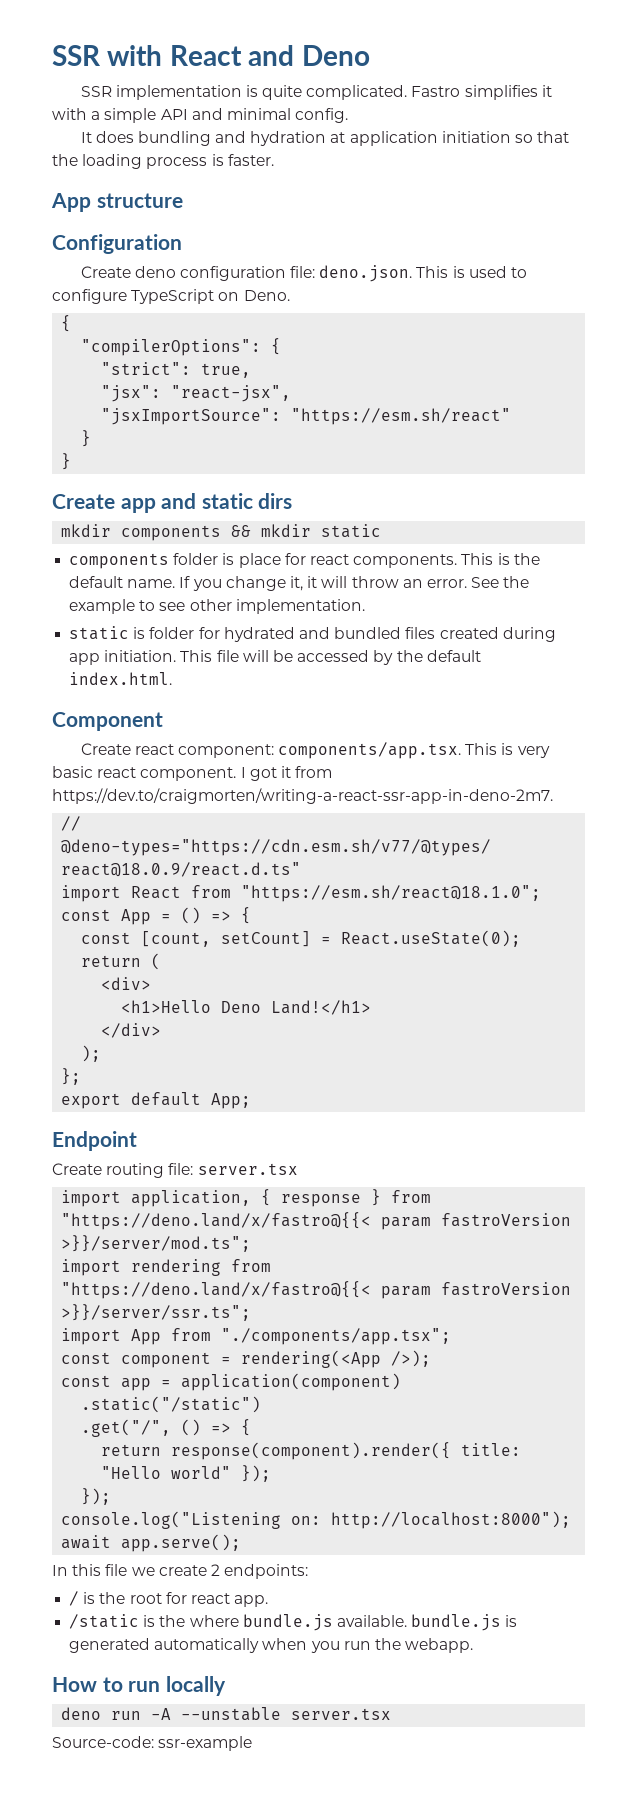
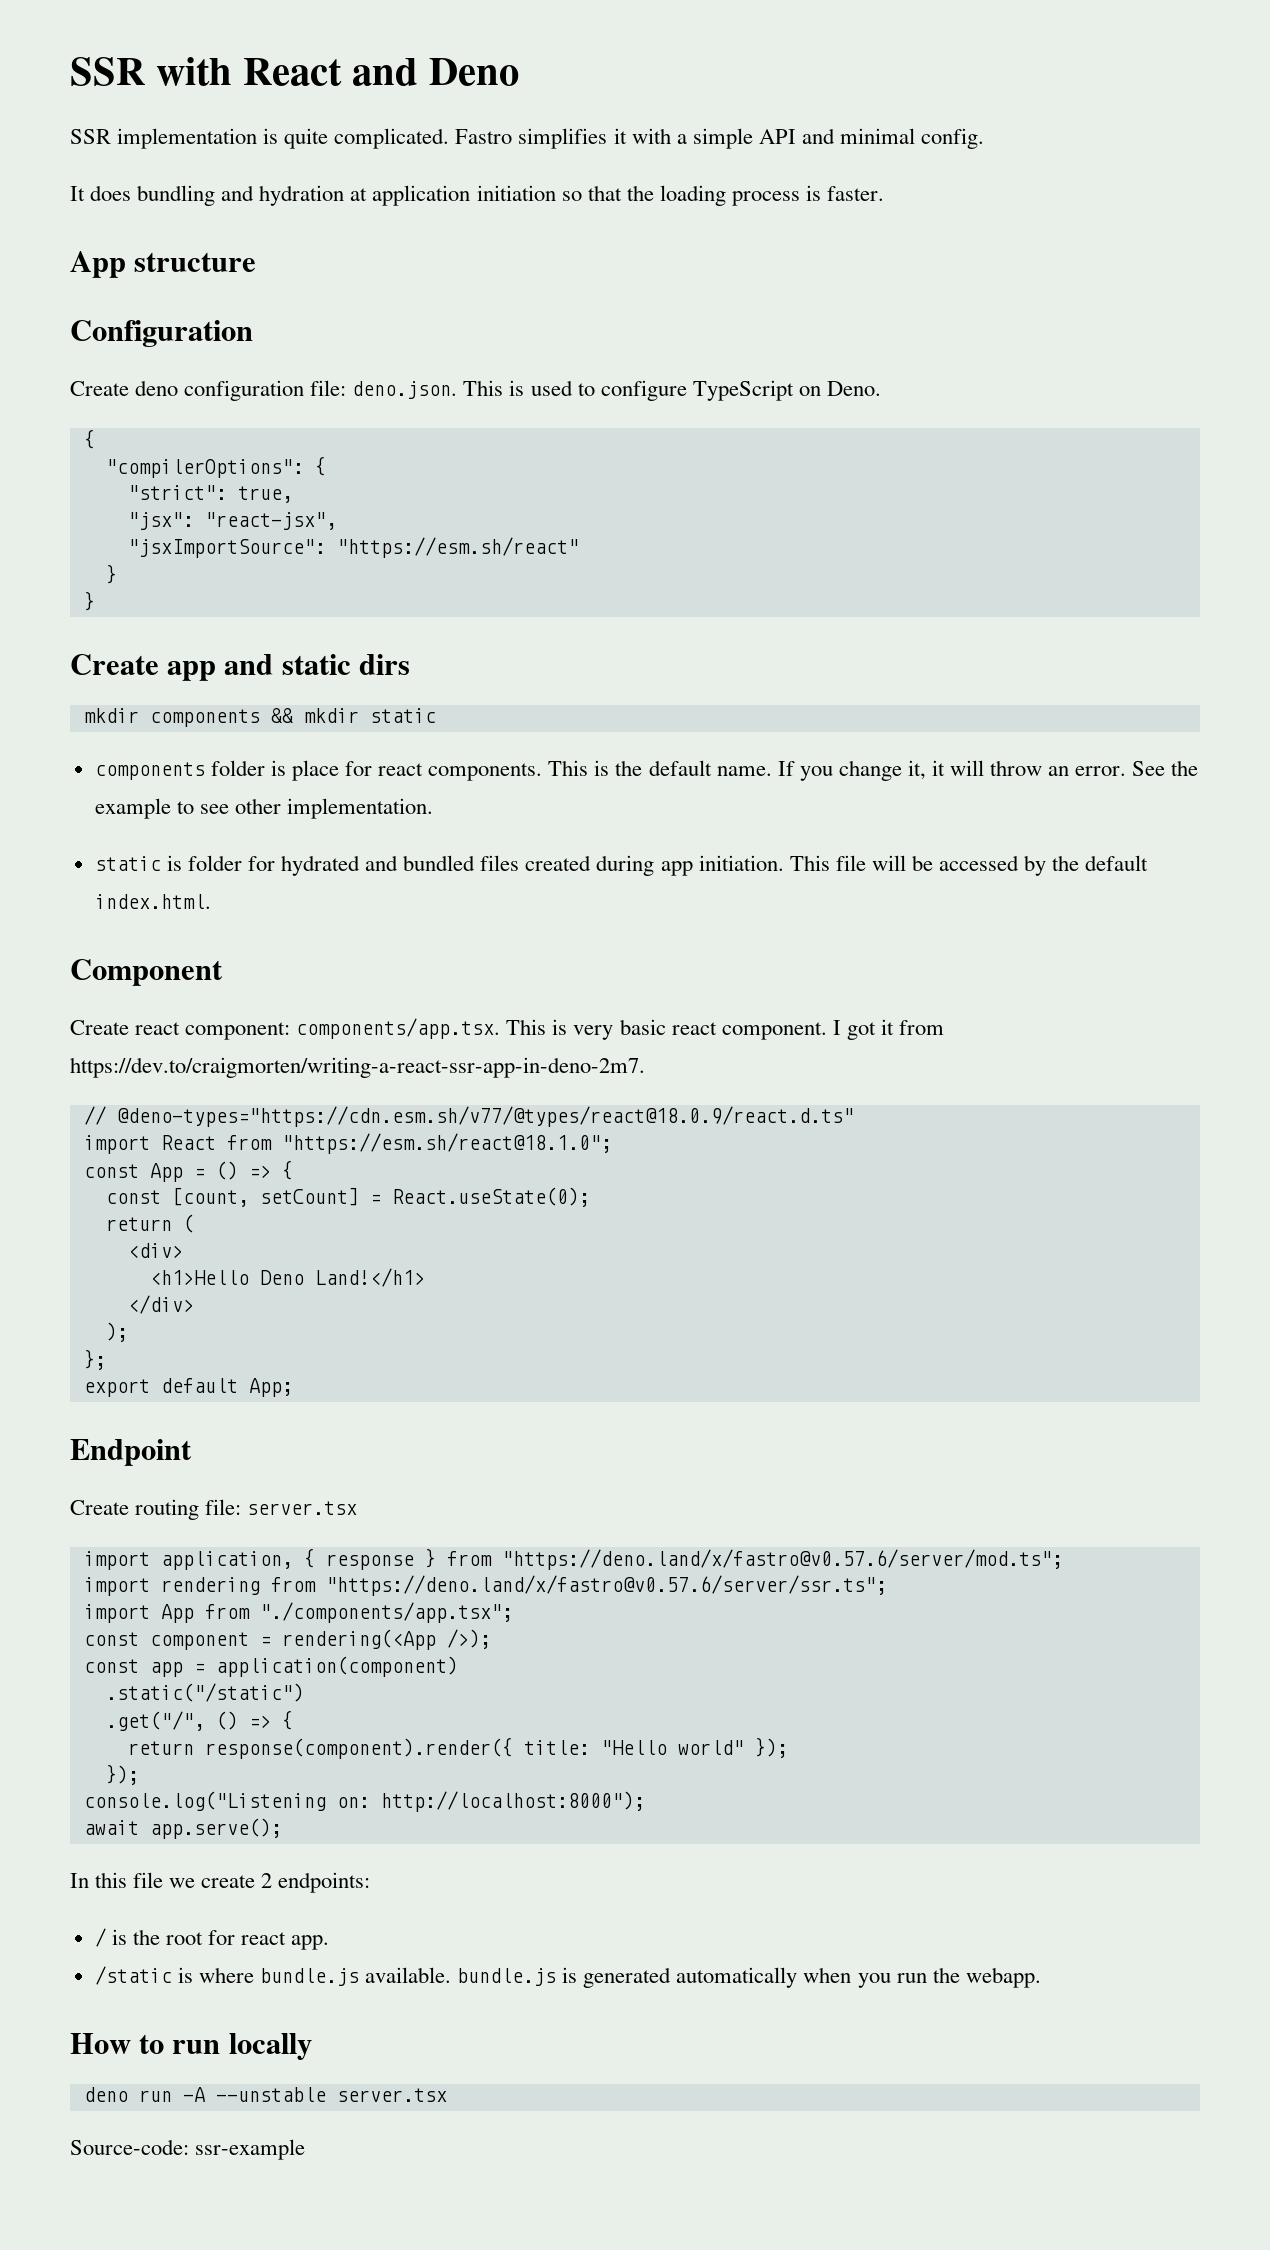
[61,1212,572,1230] [61,1235,252,1252] "https://deno.land/x/fastro@{{< param fastroVersion >}}/server/mod.ts"; -> [501,1549,1063,1570] "https://deno.land/x/fastro@v0.57.6/server/mod.ts";
[61,1281,572,1299] [61,1304,252,1321] "https://deno.land/x/fastro@{{< param fastroVersion >}}/server/ssr.ts"; -> [325,1575,887,1596] "https://deno.land/x/fastro@v0.57.6/server/ssr.ts";
[159,1615,186,1627] the -> (193, 1975) none

